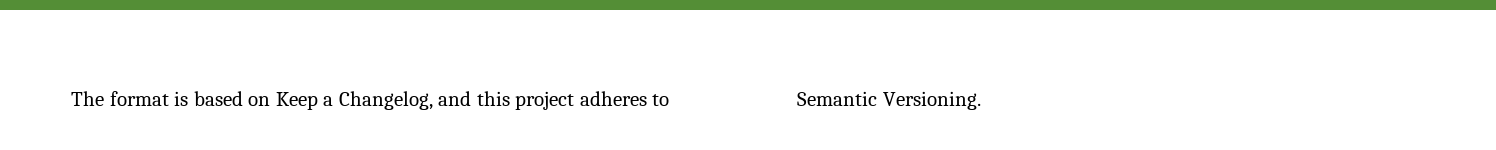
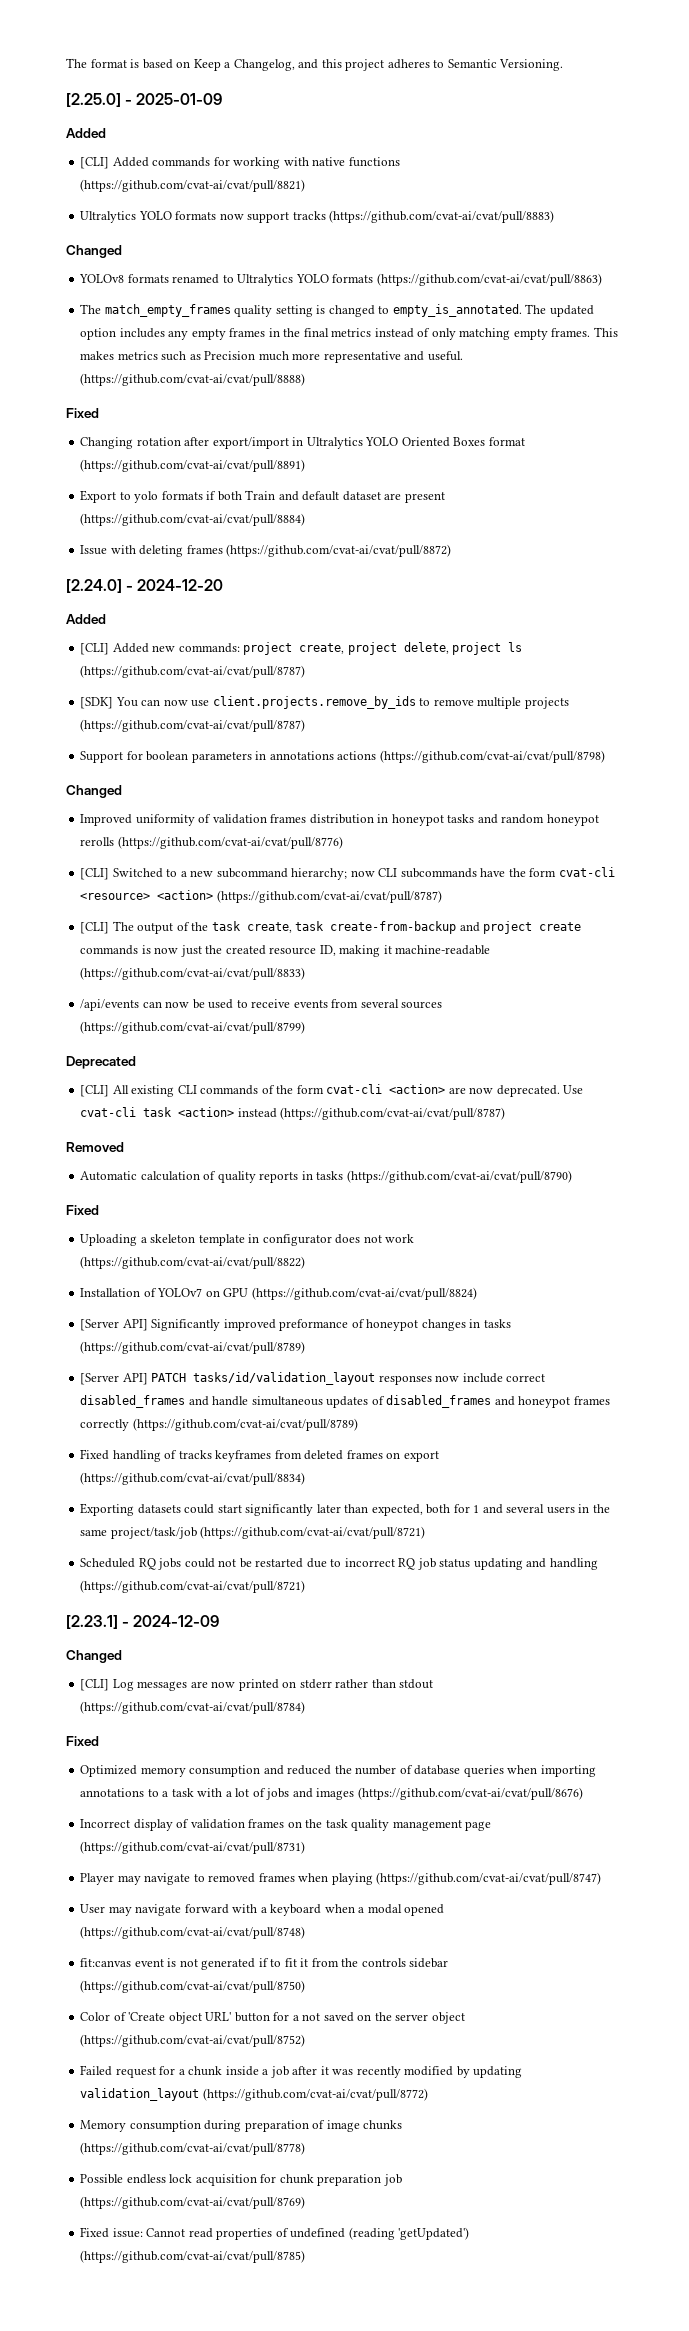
(981, 100) none -> [66,93,223,107] [66,128,106,138] [80,157,400,169] [80,179,306,192] [80,210,555,223] [66,245,122,258] [79,273,602,286] [80,304,594,317] [80,327,618,340] [80,351,463,363] [80,373,306,386] [66,408,99,418] [80,437,525,449] [80,459,306,472] [80,490,445,503] [80,513,306,526] [80,544,452,557] [66,579,224,593] [66,614,106,624] [80,642,523,655] [80,665,306,678] [80,696,569,709] [80,719,306,732] [80,750,605,763] [66,785,122,798] [80,814,599,826] [80,836,343,849] [80,867,615,880] [80,890,442,903] [80,921,582,934] [80,945,491,957] [80,967,306,980] [80,999,443,1011] [80,1021,306,1034] [66,1056,136,1069] [80,1084,584,1097] [80,1107,506,1120] [66,1142,124,1152] [80,1170,572,1183] [66,1205,99,1215] [80,1234,415,1246] [80,1256,306,1269] [80,1287,477,1300] [80,1319,511,1331] [80,1341,306,1354] [80,1372,546,1385] [80,1395,610,1408] [80,1418,358,1431] [80,1449,439,1462] [80,1472,306,1485] [80,1503,610,1516] [80,1526,426,1539] [80,1558,598,1570] [80,1580,306,1593] [66,1615,220,1629] [66,1650,122,1663] [80,1679,434,1691] [80,1701,306,1714] [66,1736,99,1746] [80,1765,596,1777] [80,1787,583,1800] [80,1819,492,1831] [80,1841,306,1854] [80,1872,602,1885] [80,1904,445,1916] [80,1926,306,1939] [80,1958,449,1970] [80,1980,306,1993] [80,2012,465,2024] [80,2034,306,2047] [80,2065,523,2078] [80,2088,428,2101] [80,2120,403,2132] [80,2142,306,2155] [80,2174,402,2186] [80,2196,306,2209] [80,2227,470,2240] [80,2250,306,2263] // [2.25.0] - 2025-01-09 // Added // [CLI] Added commands for working with native functions (https://github.com/cvat-ai/cvat/pull/8821) // Ultralytics YOLO formats now support tracks (https://github.com/cvat-ai/cvat/pull/8883) // Changed // YOLOv8 formats renamed to Ultralytics YOLO formats (https://github.com/cvat-ai/cvat/pull/8863) // The match_empty_frames quality setting is changed to empty_is_annotated. The updated option includes any empty frames in the final metrics instead of only matching empty frames. This makes metrics such as Precision much more representative and useful. (https://github.com/cvat-ai/cvat/pull/8888) // Fixed // Changing rotation after export/import in Ultralytics YOLO Oriented Boxes format (https://github.com/cvat-ai/cvat/pull/8891) // Export to yolo formats if both Train and default dataset are present (https://github.com/cvat-ai/cvat/pull/8884) // Issue with deleting frames (https://github.com/cvat-ai/cvat/pull/8872) // [2.24.0] - 2024-12-20 // Added // [CLI] Added new commands: project create, project delete, project ls (https://github.com/cvat-ai/cvat/pull/8787) // [SDK] You can now use client.projects.remove_by_ids to remove multiple projects (https://github.com/cvat-ai/cvat/pull/8787) // Support for boolean parameters in annotations actions (https://github.com/cvat-ai/cvat/pull/8798) // Changed // Improved uniformity of validation frames distribution in honeypot tasks and random honeypot rerolls (https://github.com/cvat-ai/cvat/pull/8776) // [CLI] Switched to a new subcommand hierarchy; now CLI subcommands have the form cvat-cli <resource> <action> (https://github.com/cvat-ai/cvat/pull/8787) // [CLI] The output of the task create, task create-from-backup and project create commands is now just the created resource ID, making it machine-readable (https://github.com/cvat-ai/cvat/pull/8833) // /api/events can now be used to receive events from several sources (https://github.com/cvat-ai/cvat/pull/8799) // Deprecated // [CLI] All existing CLI commands of the form cvat-cli <action> are now deprecated. Use cvat-cli task <action> instead (https://github.com/cvat-ai/cvat/pull/8787) // Removed // Automatic calculation of quality reports in tasks (https://github.com/cvat-ai/cvat/pull/8790) // Fixed // Uploading a skeleton template in configurator does not work (https://github.com/cvat-ai/cvat/pull/8822) // Installation of YOLOv7 on GPU (https://github.com/cvat-ai/cvat/pull/8824) // [Server API] Significantly improved preformance of honeypot changes in tasks (https://github.com/cvat-ai/cvat/pull/8789) // [Server API] PATCH tasks/id/validation_layout responses now include correct disabled_frames and handle simultaneous updates of disabled_frames and honeypot frames correctly (https://github.com/cvat-ai/cvat/pull/8789) // Fixed handling of tracks keyframes from deleted frames on export (https://github.com/cvat-ai/cvat/pull/8834) // Exporting datasets could start significantly later than expected, both for 1 and several users in the same project/task/job (https://github.com/cvat-ai/cvat/pull/8721) // Scheduled RQ jobs could not be restarted due to incorrect RQ job status updating and handling (https://github.com/cvat-ai/cvat/pull/8721) // [2.23.1] - 2024-12-09 // Changed // [CLI] Log messages are now printed on stderr rather than stdout (https://github.com/cvat-ai/cvat/pull/8784) // Fixed // Optimized memory consumption and reduced the number of database queries when importing annotations to a task with a lot of jobs and images (https://github.com/cvat-ai/cvat/pull/8676) // Incorrect display of validation frames on the task quality management page (https://github.com/cvat-ai/cvat/pull/8731) // Player may navigate to removed frames when playing (https://github.com/cvat-ai/cvat/pull/8747) // User may navigate forward with a keyboard when a modal opened (https://github.com/cvat-ai/cvat/pull/8748) // fit:canvas event is not generated if to fit it from the controls sidebar (https://github.com/cvat-ai/cvat/pull/8750) // Color of 'Create object URL' button for a not saved on the server object (https://github.com/cvat-ai/cvat/pull/8752) // Failed request for a chunk inside a job after it was recently modified by updating validation_layout (https://github.com/cvat-ai/cvat/pull/8772) // Memory consumption during preparation of image chunks (https://github.com/cvat-ai/cvat/pull/8778) // Possible endless lock acquisition for chunk preparation job (https://github.com/cvat-ai/cvat/pull/8769) // Fixed issue: Cannot read properties of undefined (reading 'getUpdated') (https://github.com/cvat-ai/cvat/pull/8785)

